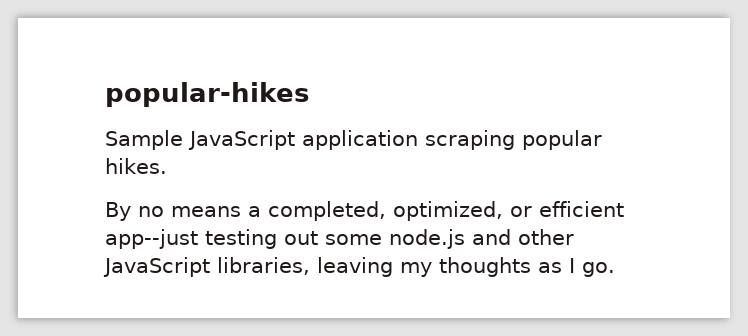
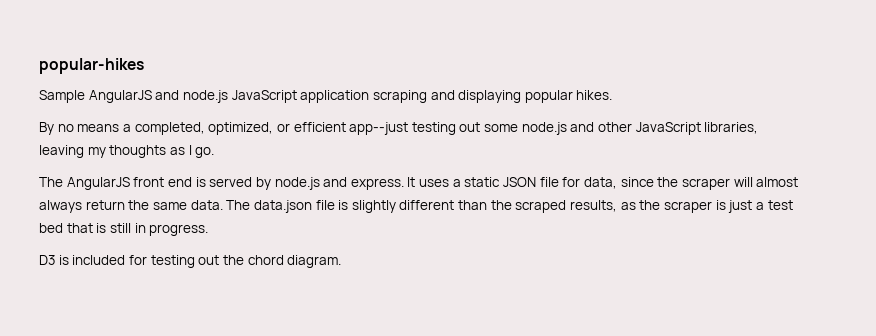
(183, 140) none -> [88,90,228,103] AngularJS and node.js
(515, 140) none -> [430,90,522,103] and displaying
(615, 269) none -> [39,177,799,190] [39,200,793,213] [39,223,209,236] [39,255,342,268] // The AngularJS front end is served by node.js and express. It uses a static JSON file for data, since the scraper will almost always return the same data. The data.json file is slightly different than the scraped results, as the scraper is just a test bed that is still in progress. // D3 is included for testing out the chord diagram.

